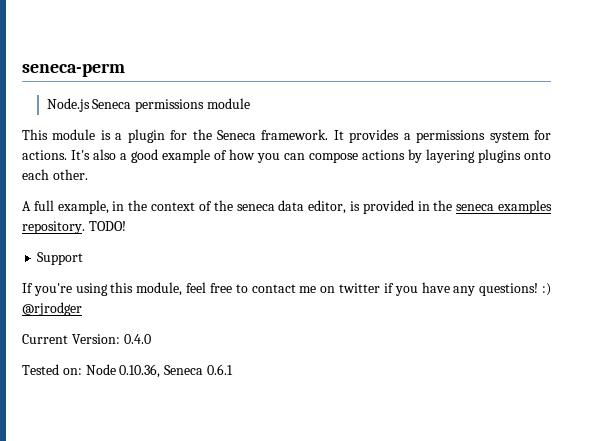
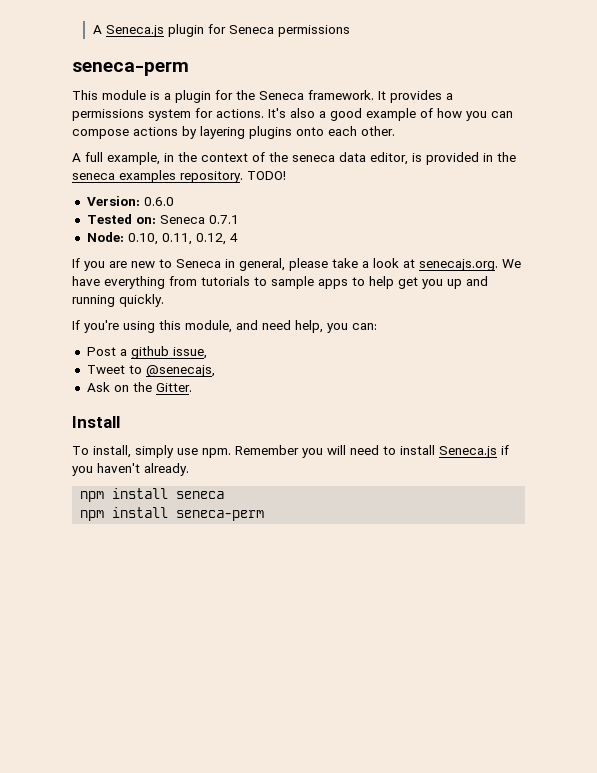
[22,63,125,77] [46,98,90,112] seneca-perm // Node.js -> [92,24,226,37] A Seneca.js plugin for
[206,98,250,109] module -> [72,61,189,76] // seneca-perm
[37,252,84,265] Support -> [86,196,174,206] [86,214,239,224] [86,232,238,245] [72,258,521,271] [72,276,488,289] [72,294,164,307] Version: 0.6.0 // Tested on: Seneca 0.7.1 // Node: 0.10, 0.11, 0.12, 4 // If you are new to Seneca in general, please take a look at senecajs.org. We have everything from tutorials to sample apps to help get you up and running quickly.
[186,282,551,296] [22,302,82,316] [22,334,151,344] [22,364,233,378] feel free to contact me on twitter if you have any questions! :) @rjrodger // Current Version: 0.4.0 // Tested on: Node 0.10.36, Seneca 0.6.1 -> [236,320,377,333] [86,346,207,359] [86,365,215,377] [86,382,192,392] [72,416,120,428] [72,445,509,458] [72,463,189,476] [80,488,225,502] [80,507,265,521] and need help, you can: // Post a github issue, // Tweet to @senecajs, // Ask on the Gitter. // Install // To install, simply use npm. Remember you will need to install Seneca.js if you haven't already. // npm install seneca // npm install seneca-perm

